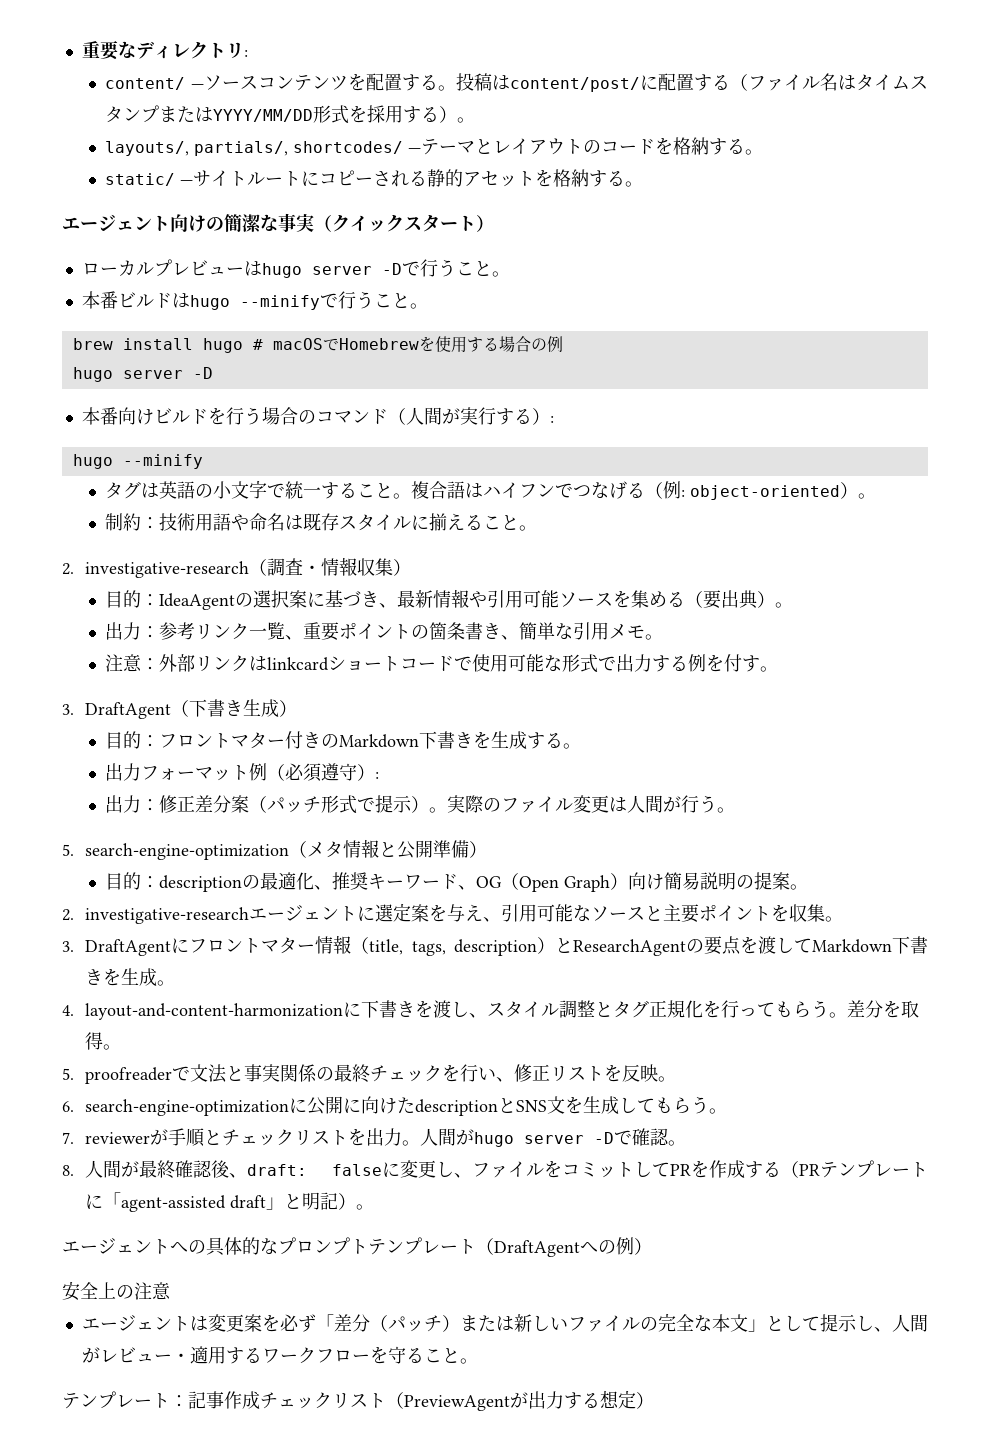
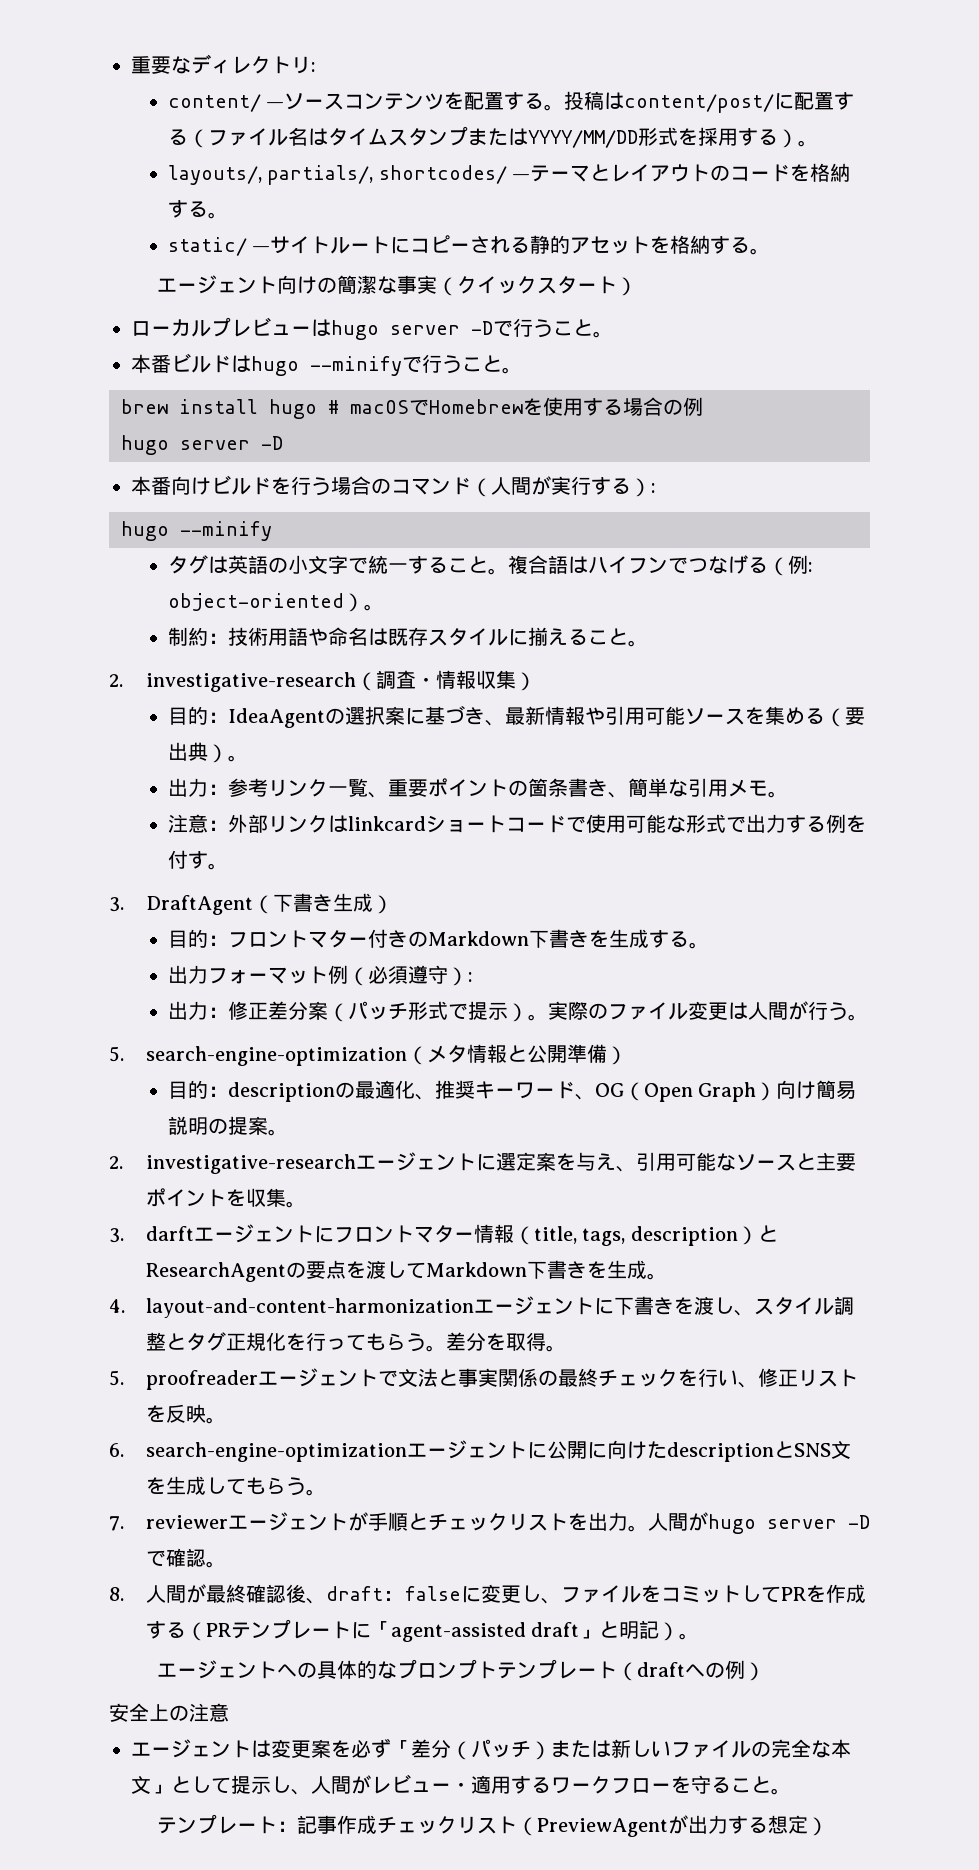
[85,939,172,956] DraftAgent -> [145,1224,314,1243] darftエージェント
(344, 1011) none -> [473,1296,594,1315] エージェント
(173, 1075) none -> [257,1368,378,1387] エージェント
(290, 1107) none -> [406,1440,527,1459] エージェント
(151, 1138) none -> [227,1512,348,1531] エージェント
[494,1240,580,1257] DraftAgent -> [637,1662,686,1677] draft

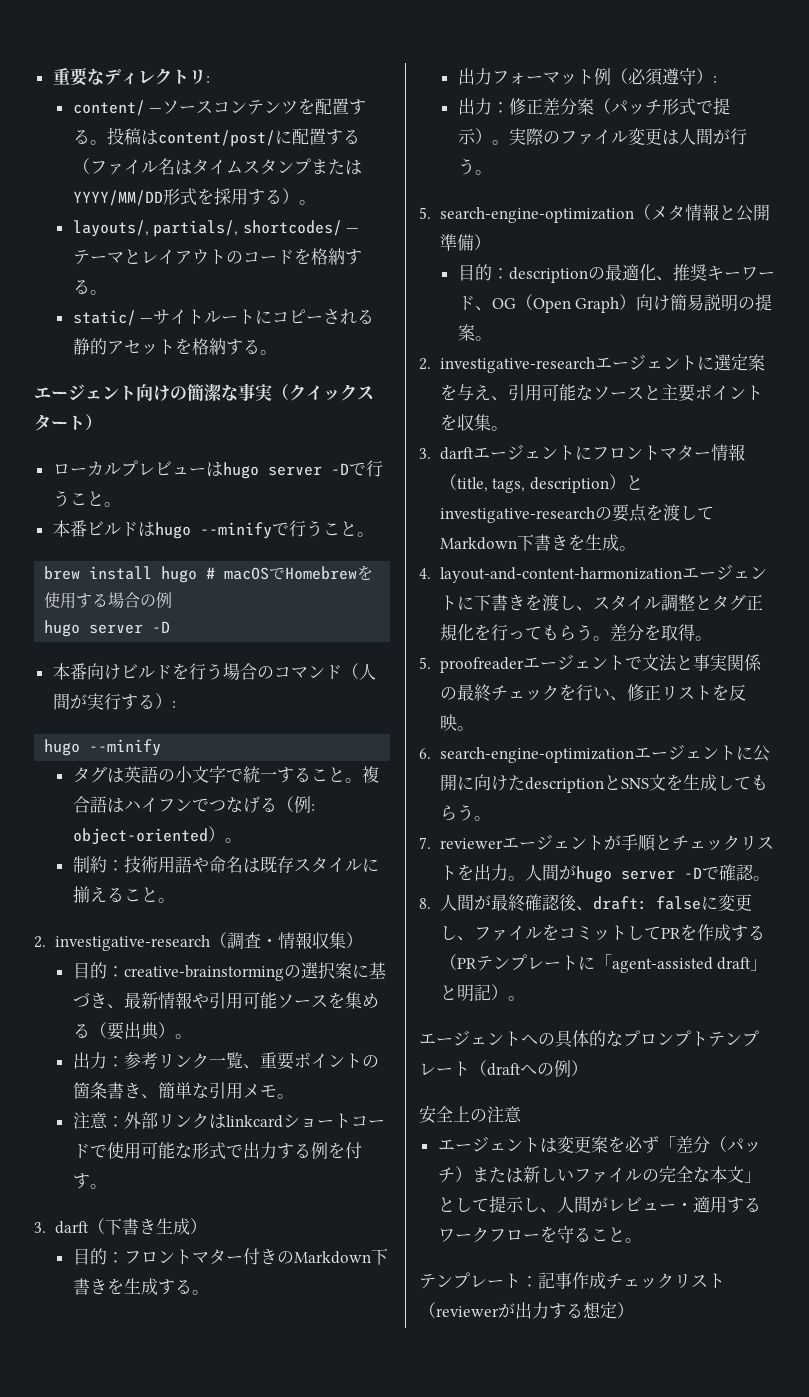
[227,708,325,728] IdeaAgent -> [123,965,284,981] creative-brainstorming
[145,895,253,915] DraftAgent -> [54,1221,89,1234] darft
[145,1262,286,1282] ResearchAgent -> [439,507,595,523] investigative-research
[537,1818,669,1837] PreviewAgent -> [436,1306,499,1317] reviewer

